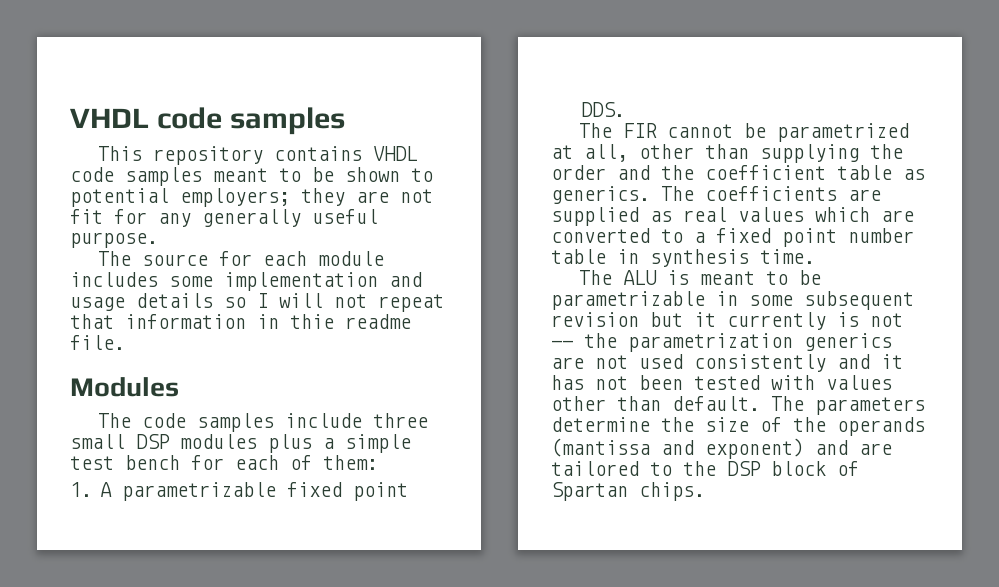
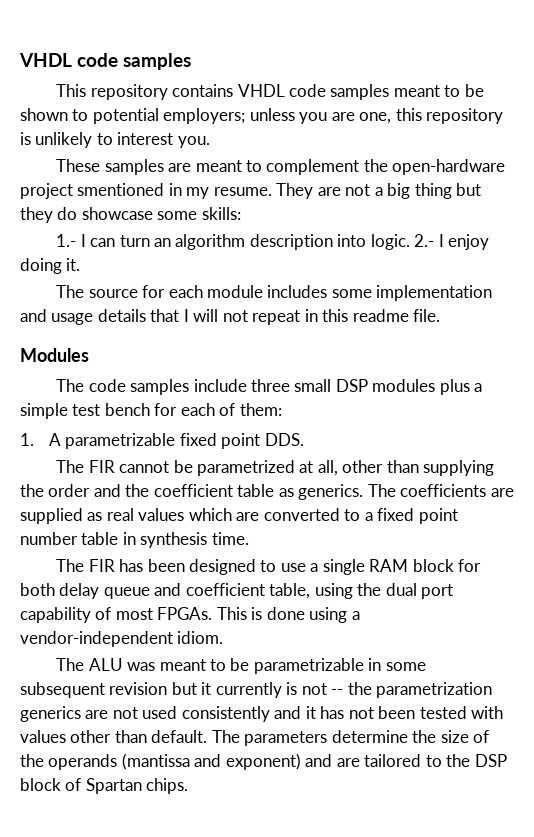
[301,188,433,206] [70,209,378,227] [70,232,158,248] they are not fit for any generally useful purpose. -> [249,108,504,124] [20,132,210,148] [56,159,506,175] [20,183,482,199] [20,207,241,223] [56,234,490,250] [20,258,81,274] unless you are one, this repository is unlikely to interest you. // These samples are meant to complement the open-hardware project smentioned in my resume. They are not a big thing but they do showcase some skills: // 1.- I can turn an algorithm description into logic. 2.- I enjoy doing it.
[224,297,246,308] so -> [150,309,180,322] that
[70,314,334,329] that information in thie -> [304,309,349,322] in this
(815, 256) none -> [56,559,482,575] [20,583,454,599] [20,607,360,623] [20,631,224,647] // The FIR has been designed to use a single RAM block for both delay queue and coefficient table, using the dual port capability of most FPGAs. This is done using a vendor-independent idiom.
[667,270,690,285] is -> [127,662,156,671] was

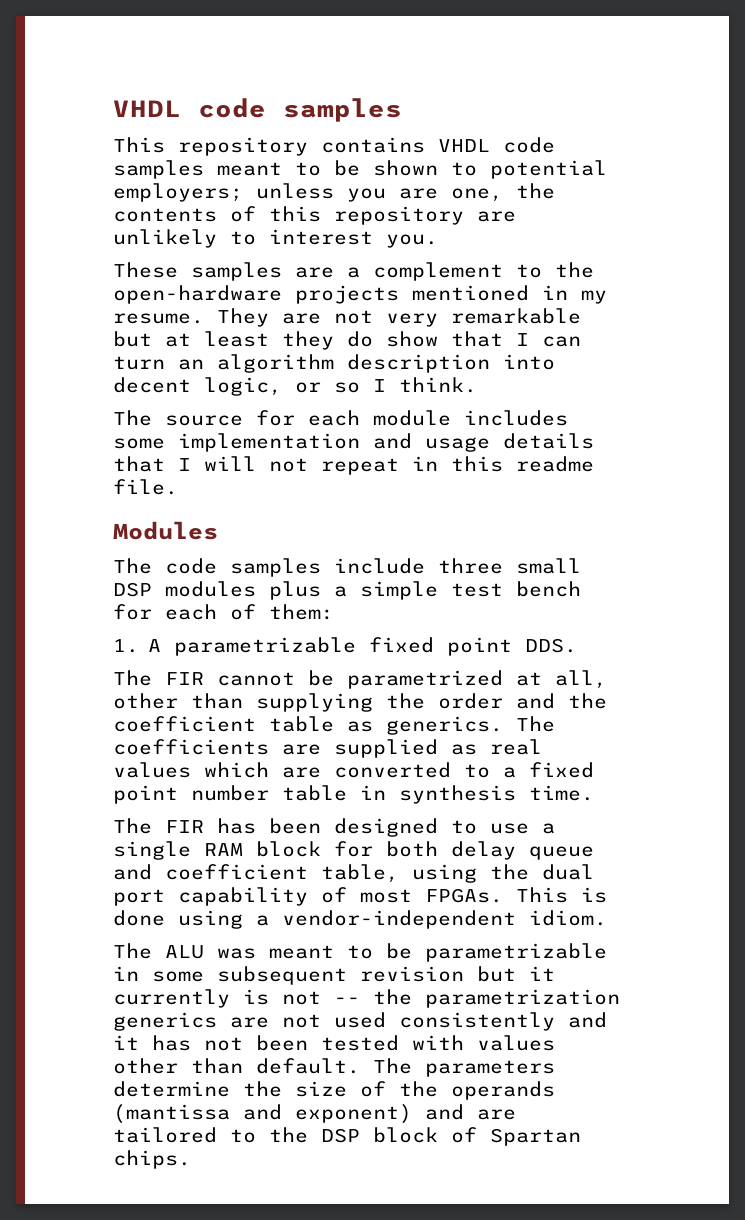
(392, 118) none -> [516,183,555,199] [113,206,256,222] the contents of
[20,132,31,145] is -> [477,211,516,222] are
[195,159,506,175] [20,183,165,199] meant to complement the open-hardware project smentioned -> [347,262,594,281] [113,285,529,304] a complement to the open-hardware projects mentioned
[374,183,482,199] [20,207,241,223] [56,234,77,247] a big thing but they do showcase some skills: // 1.- -> [386,308,581,327] [113,331,503,350] very remarkable but at least they do show that
[370,234,490,250] [20,258,81,274] logic. 2.- I enjoy doing it. -> [113,377,477,396] decent logic, or so I think.

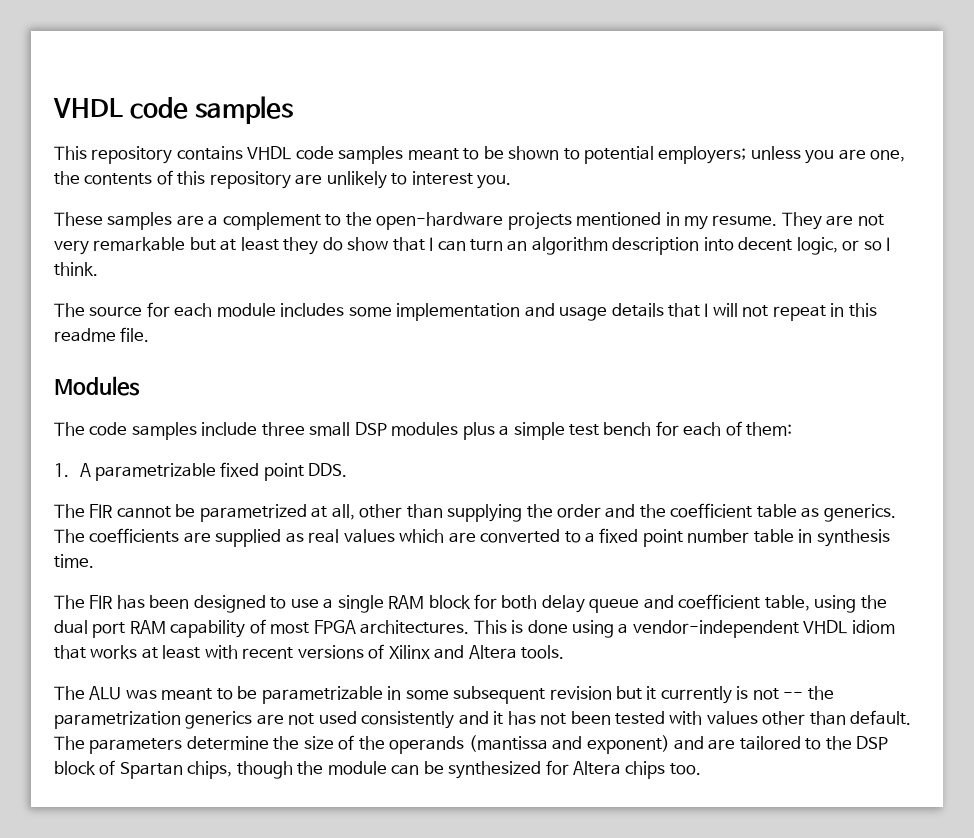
(165, 897) none -> [129,620,166,634] RAM
[425,888,503,903] FPGAs. -> [313,620,470,634] FPGA architectures.
[529,910,607,926] idiom. -> [803,620,895,634] [54,644,564,659] VHDL idiom that works at least with recent versions of Xilinx and Altera tools.
[113,1150,191,1169] chips. -> [187,760,701,779] chips, though the module can be synthesized for Altera chips too.

